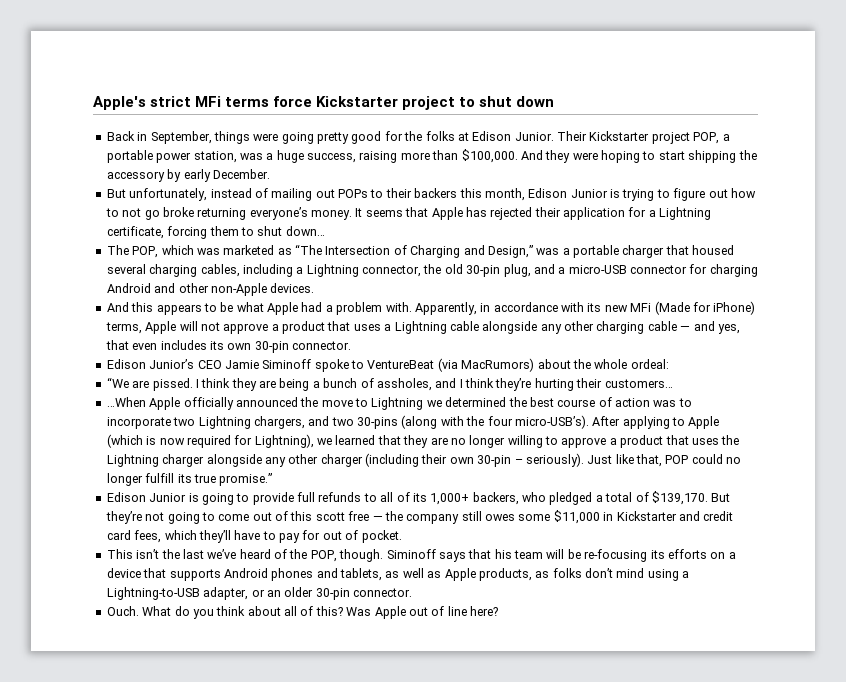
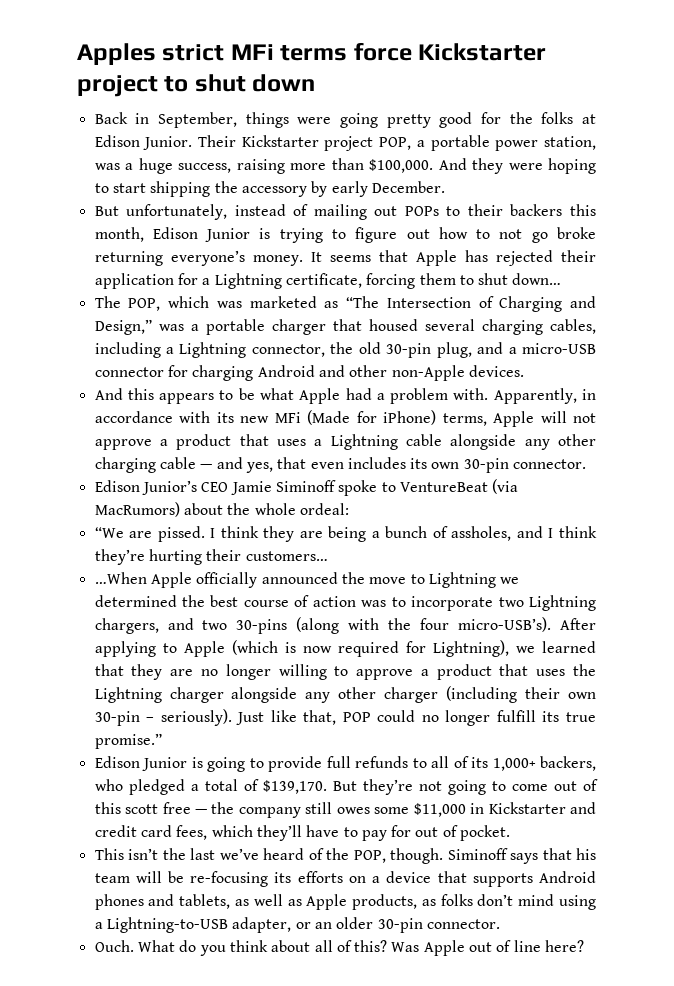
[93,96,146,110] Apple's -> [77,43,156,65] Apples

